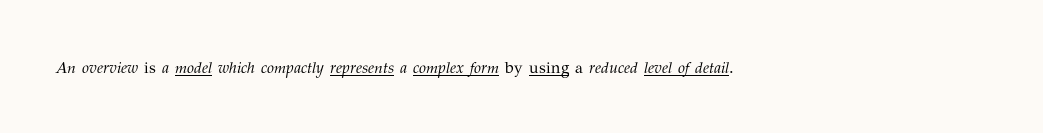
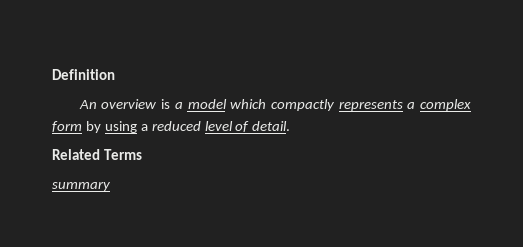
(55, 67) none -> [52,69,115,80] Definition //
(734, 67) none -> [52,149,142,160] [52,181,111,191] // Related Terms // summary

